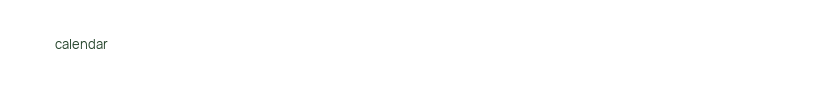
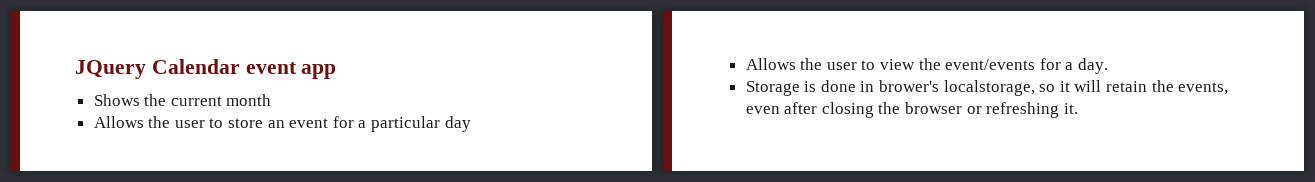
[55,39,108,49] calendar -> [75,59,337,79] [93,94,272,106] [93,116,471,132] [745,58,1109,74] [745,80,1229,96] [745,102,1078,118] JQuery Calendar event app // Shows the current month // Allows the user to store an event for a particular day // Allows the user to view the event/events for a day. // Storage is done in brower's localstorage, so it will retain the events, even after closing the browser or refreshing it.

